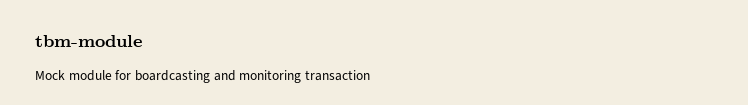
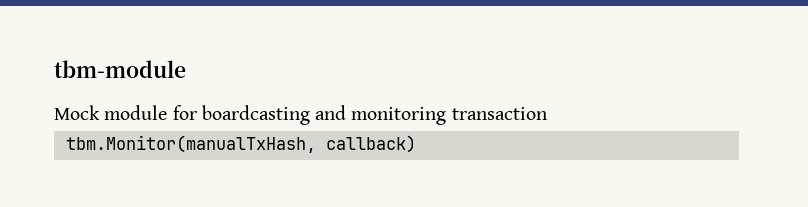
(370, 75) none -> [65,135,416,153] // tbm.Monitor(manualTxHash, callback)

